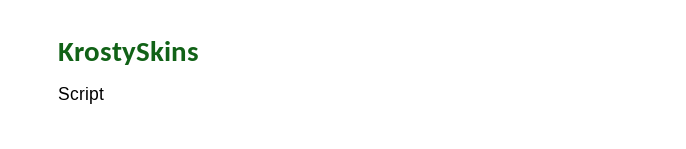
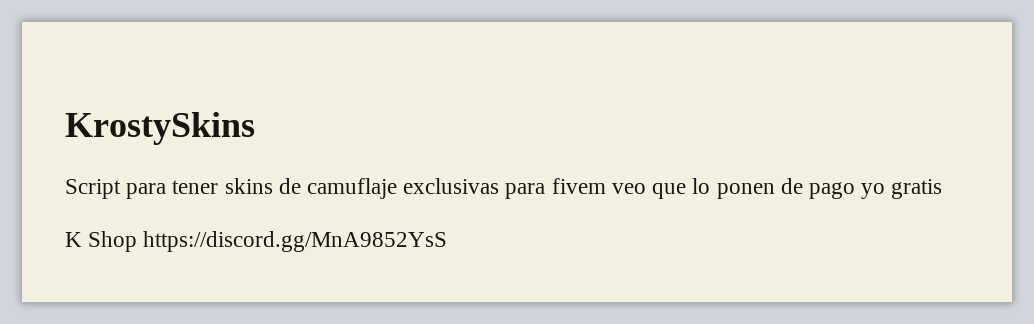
(104, 95) none -> [126,178,943,199] [65,231,448,252] para tener skins de camuflaje exclusivas para fivem veo que lo ponen de pago yo gratis // K Shop https://discord.gg/MnA9852YsS

